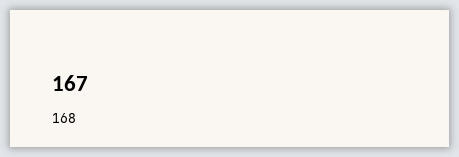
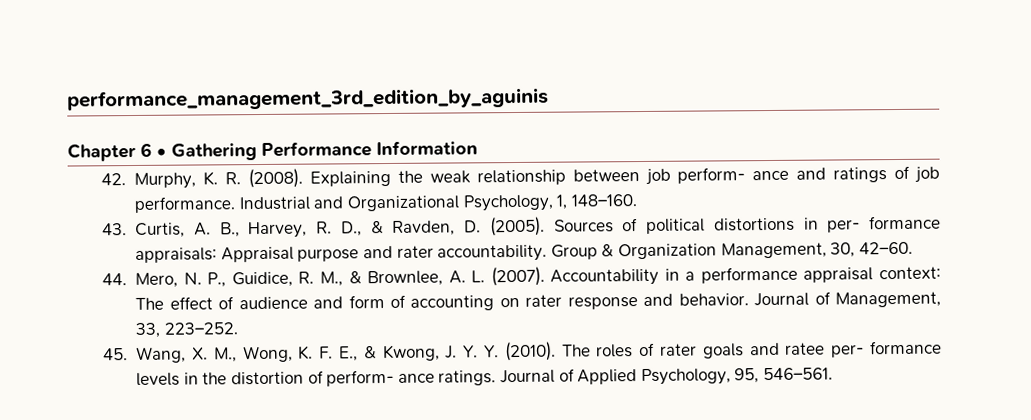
[52,75,88,91] [52,113,76,123] 167 // 168 -> [67,87,549,111] [67,140,478,162] [100,165,941,189] [134,194,637,213] [101,215,941,239] [135,241,913,263] [101,266,941,288] [135,291,942,311] [135,322,238,338] [102,340,942,363] [136,367,833,387] performance_management_3rd_edition_by_aguinis // Chapter 6 • Gathering Performance Information // 42. Murphy, K. R. (2008). Explaining the weak relationship between job perform- ance and ratings of job performance. Industrial and Organizational Psychology, 1, 148–160. // 43. Curtis, A. B., Harvey, R. D., & Ravden, D. (2005). Sources of political distortions in per- formance appraisals: Appraisal purpose and rater accountability. Group & Organization Management, 30, 42–60. // 44. Mero, N. P., Guidice, R. M., & Brownlee, A. L. (2007). Accountability in a performance appraisal context: The effect of audience and form of accounting on rater response and behavior. Journal of Management, 33, 223–252. // 45. Wang, X. M., Wong, K. F. E., & Kwong, J. Y. Y. (2010). The roles of rater goals and ratee per- formance levels in the distortion of perform- ance ratings. Journal of Applied Psychology, 95, 546–561.

